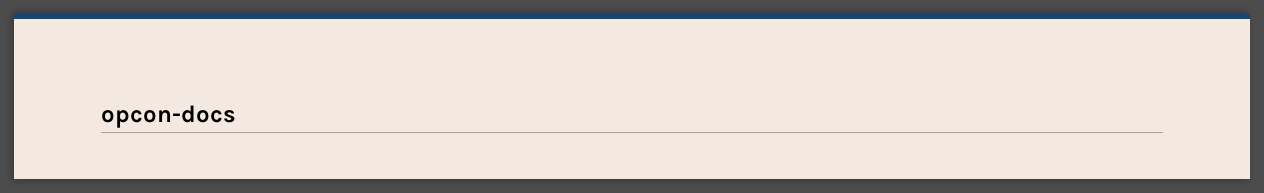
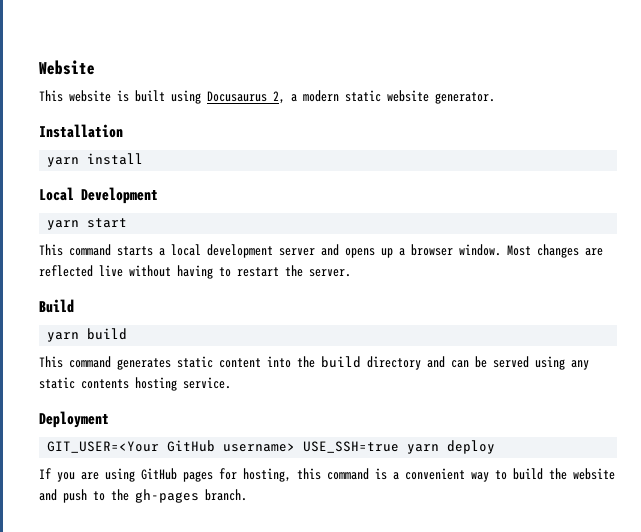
[101,105,236,128] opcon-docs -> [39,60,95,75] [39,90,495,104] [39,124,123,138] [47,153,144,167] [39,187,158,204] [47,218,128,230] [39,244,603,258] [39,265,351,279] [39,299,74,313] [47,328,128,342] [39,356,589,370] [39,377,231,391] [39,411,109,428] [47,440,496,454] [39,468,615,482] [39,489,247,503] Website // This website is built using Docusaurus 2, a modern static website generator. // Installation // yarn install // Local Development // yarn start // This command starts a local development server and opens up a browser window. Most changes are reflected live without having to restart the server. // Build // yarn build // This command generates static content into the build directory and can be served using any static contents hosting service. // Deployment // GIT_USER=<Your GitHub username> USE_SSH=true yarn deploy // If you are using GitHub pages for hosting, this command is a convenient way to build the website and push to the gh-pages branch.

